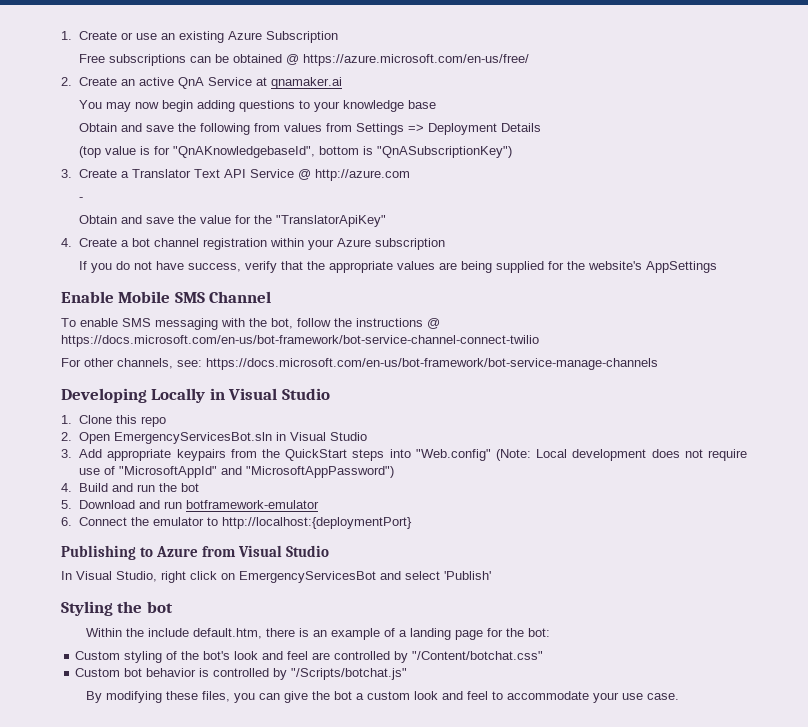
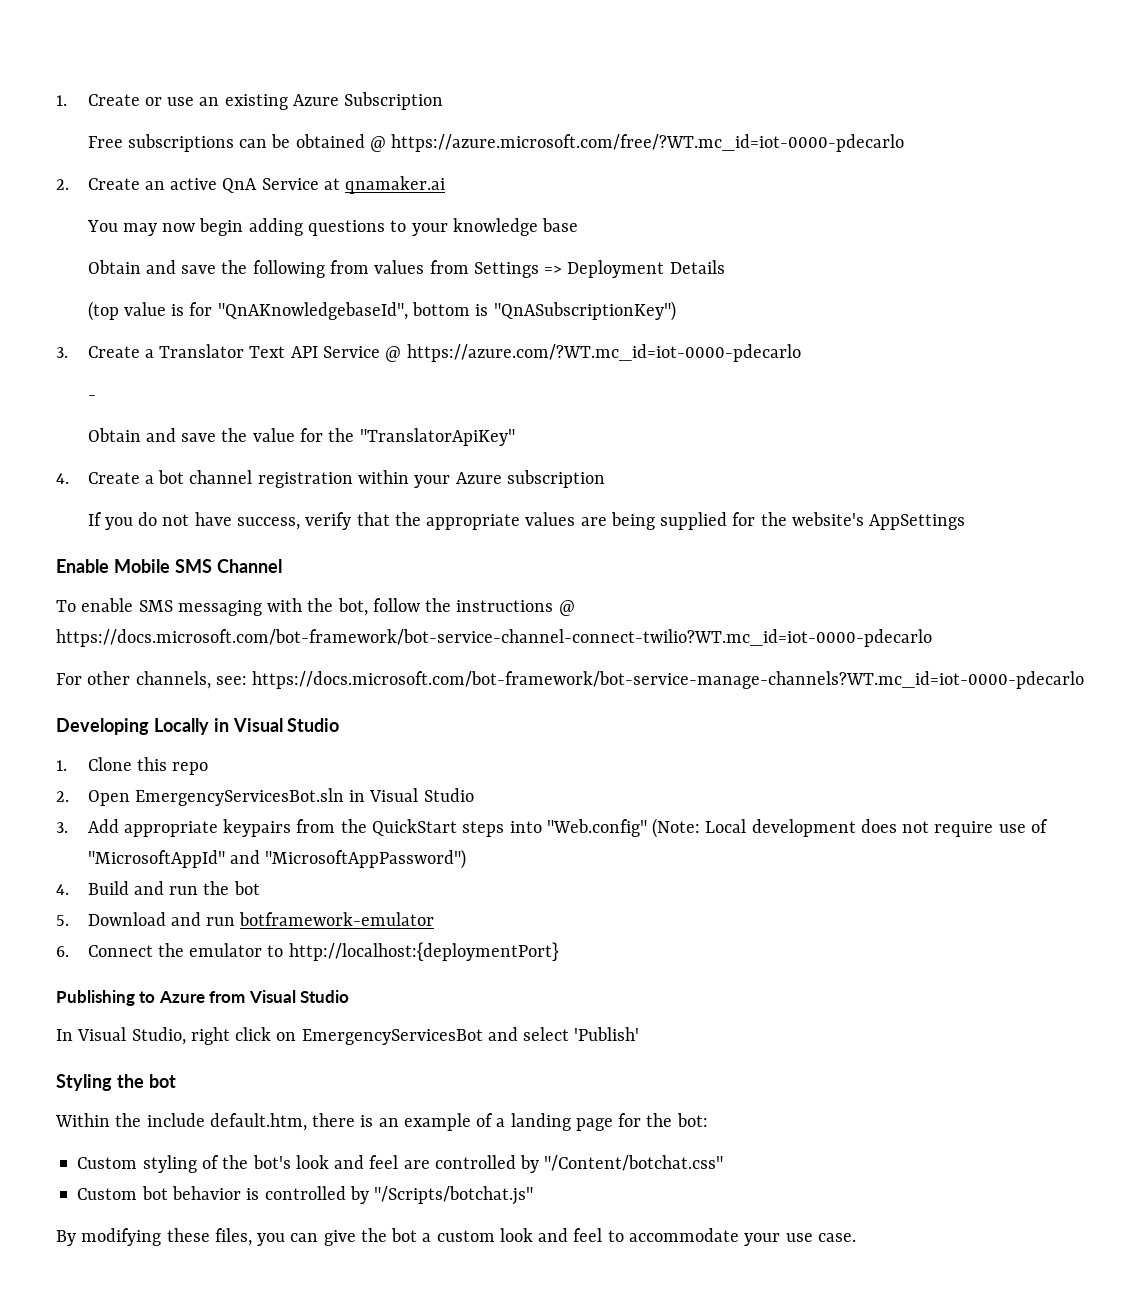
[303,54,530,66] https://azure.microsoft.com/en-us/free/ -> [391,134,905,152] https://azure.microsoft.com/free/?WT.mc_id=iot-0000-pdecarlo
[315,169,411,181] http://azure.com -> [406,344,801,362] https://azure.com/?WT.mc_id=iot-0000-pdecarlo
[61,335,539,347] https://docs.microsoft.com/en-us/bot-framework/bot-service-channel-connect-twilio -> [56,629,932,647] https://docs.microsoft.com/bot-framework/bot-service-channel-connect-twilio?WT.mc_id=iot-0000-pdecarlo
[206,358,658,370] https://docs.microsoft.com/en-us/bot-framework/bot-service-manage-channels -> [252,671,1085,689] https://docs.microsoft.com/bot-framework/bot-service-manage-channels?WT.mc_id=iot-0000-pdecarlo

